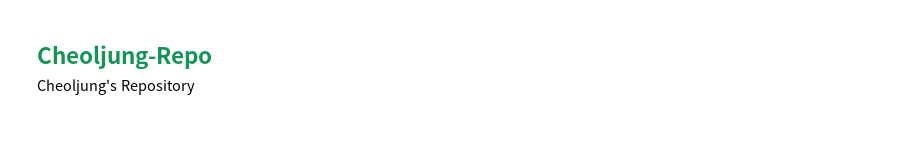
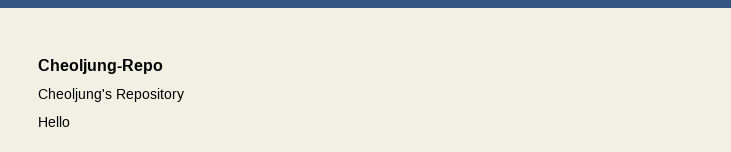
(195, 87) none -> [38,116,70,127] // Hello

